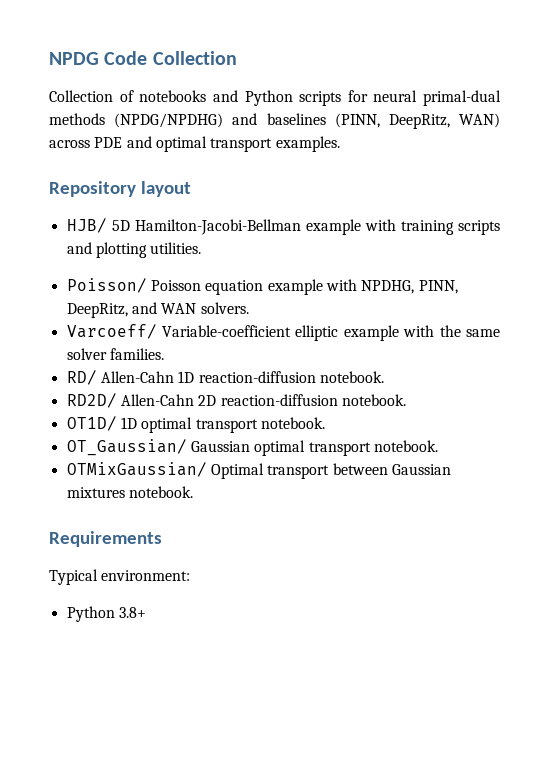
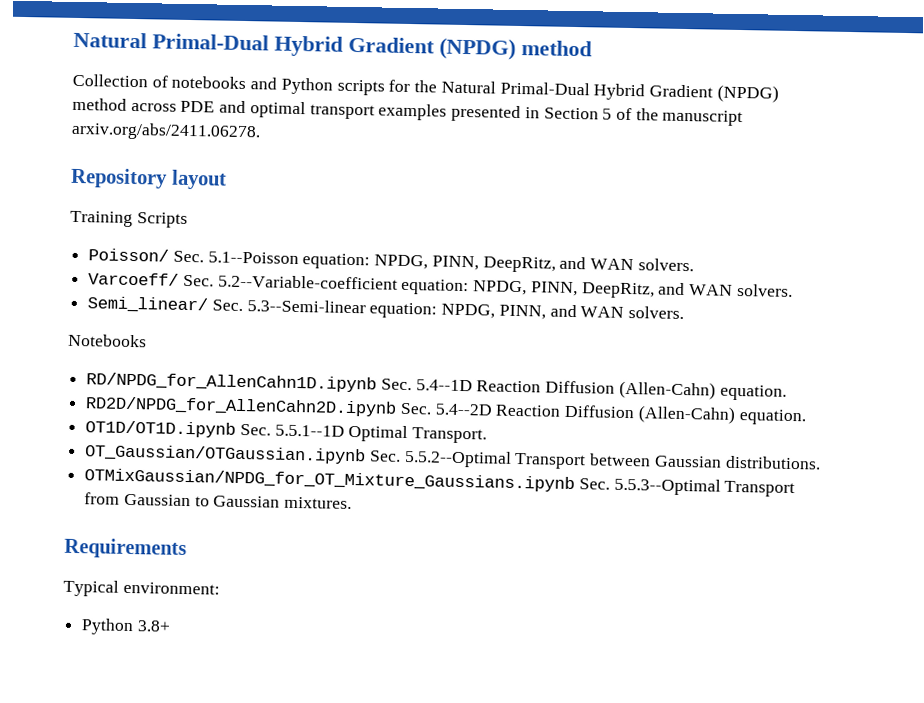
[49,51,237,65] NPDG Code Collection -> [73,31,592,60] Natural Primal-Dual Hybrid Gradient (NPDG) method
[373,90,501,106] [49,113,501,129] neural primal-dual methods (NPDG/NPDHG) and baselines (PINN, DeepRitz, WAN) -> [414,80,779,103] [72,97,127,111] the Natural Primal-Dual Hybrid Gradient (NPDG) method
[275,136,340,152] [49,181,191,197] [66,218,500,235] [66,242,202,258] [66,278,415,295] examples. // Repository layout // HJB/ 5D Hamilton-Jacobi-Bellman example with training scripts and plotting utilities. // Poisson/ Poisson equation example with NPDHG, -> [378,103,744,127] [71,121,261,142] [70,167,227,190] [70,210,188,228] [88,248,429,270] examples presented in Section 5 of the manuscript arxiv.org/abs/2411.06278. // Repository layout // Training Scripts // Poisson/ Sec. 5.1--Poisson equation: NPDG,
[162,325,500,341] [66,348,164,360] [66,370,384,385] [66,393,406,408] [66,416,325,433] [66,439,438,456] [66,462,451,479] [66,486,193,498] Variable-coefficient elliptic example with the same solver families. // RD/ Allen-Cahn 1D reaction-diffusion notebook. // RD2D/ Allen-Cahn 2D reaction-diffusion notebook. // OT1D/ 1D optimal transport notebook. // OT_Gaussian/ Gaussian optimal transport notebook. // OTMixGaussian/ Optimal transport between Gaussian mixtures notebook. -> [182,274,793,299] [87,296,685,320] [68,333,147,348] [86,372,787,401] [85,396,806,426] [85,420,488,444] [84,444,821,470] [84,468,796,498] [84,492,353,510] Sec. 5.2--Variable-coefficient equation: NPDG, PINN, DeepRitz, and WAN solvers. // Semi_linear/ Sec. 5.3--Semi-linear equation: NPDG, PINN, and WAN solvers. // Notebooks // RD/NPDG_for_AllenCahn1D.ipynb Sec. 5.4--1D Reaction Diffusion (Allen-Cahn) equation. // RD2D/NPDG_for_AllenCahn2D.ipynb Sec. 5.4--2D Reaction Diffusion (Allen-Cahn) equation. // OT1D/OT1D.ipynb Sec. 5.5.1--1D Optimal Transport. // OT_Gaussian/OTGaussian.ipynb Sec. 5.5.2--Optimal Transport between Gaussian distributions. // OTMixGaussian/NPDG_for_OT_Mixture_Gaussians.ipynb Sec. 5.5.3--Optimal Transport from Gaussian to Gaussian mixtures.

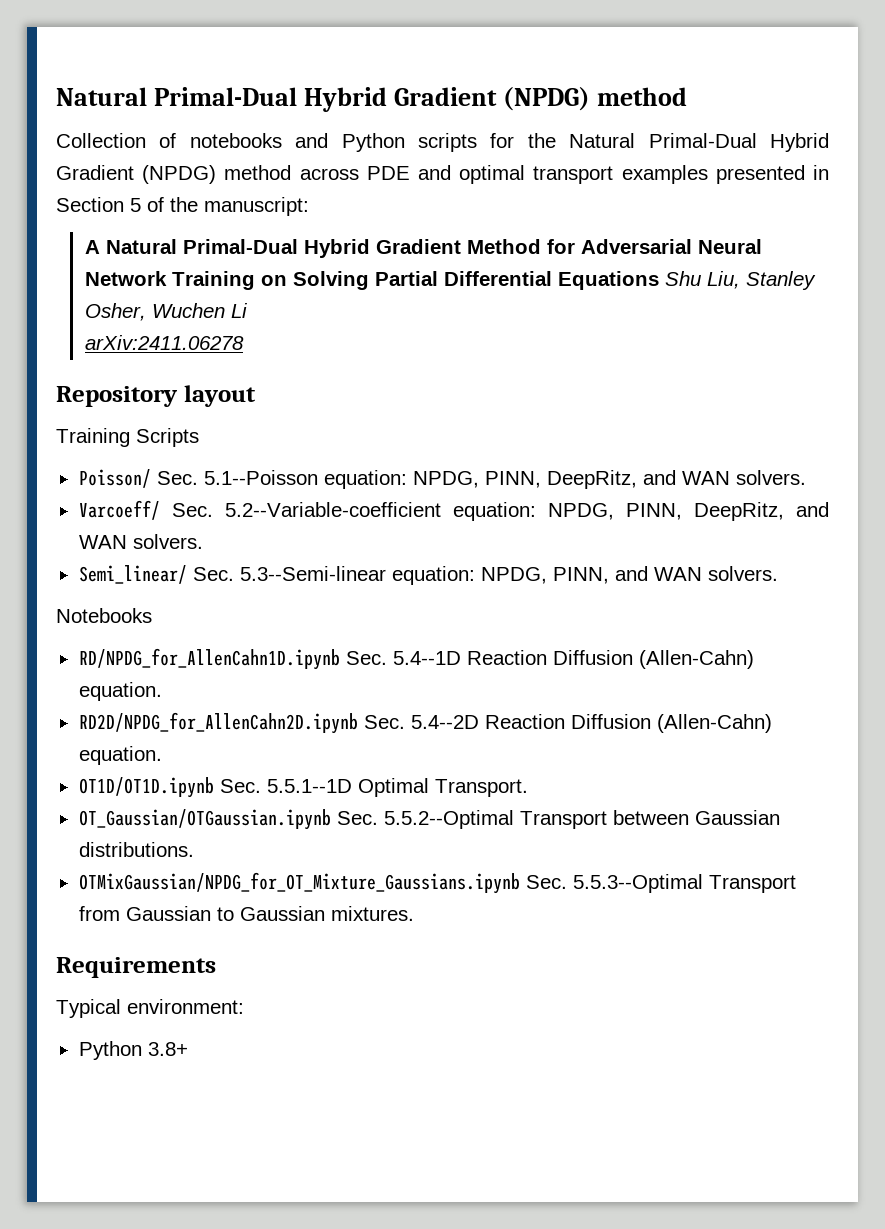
[662,109,744,127] [71,121,261,142] manuscript arxiv.org/abs/2411.06278. -> [204,197,309,216] [84,239,762,258] [84,271,816,290] [84,303,248,321] [84,335,244,350] manuscript: // A Natural Primal-Dual Hybrid Gradient Method for Adversarial Neural Network Training on Solving Partial Differential Equations Shu Liu, Stanley Osher, Wuchen Li // arXiv:2411.06278

